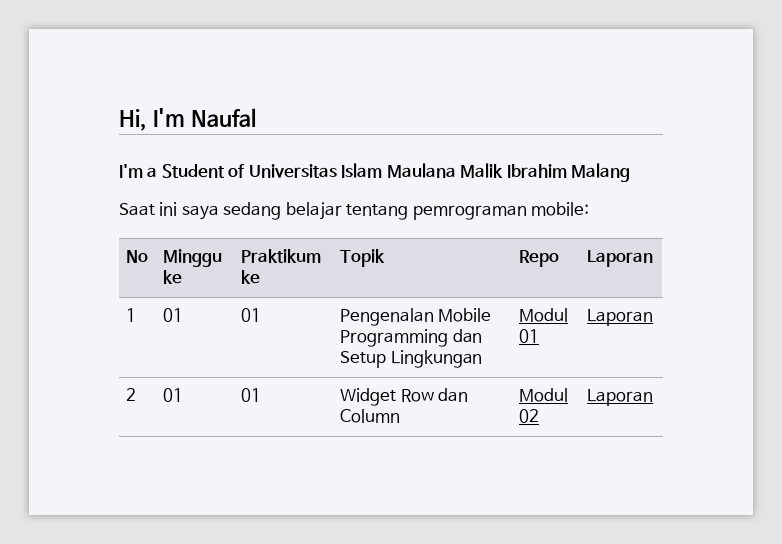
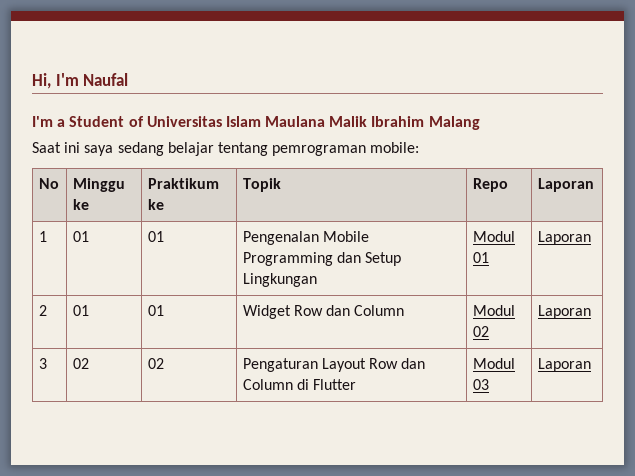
(654, 397) none -> [38,358,47,369] [72,358,89,369] [147,358,164,369] [242,358,426,372] [242,379,356,390] [472,358,515,369] [472,379,489,390] [537,358,591,372] // 3 | 02 | 02 | Pengaturan Layout Row dan Column di Flutter | Modul 03 | Laporan

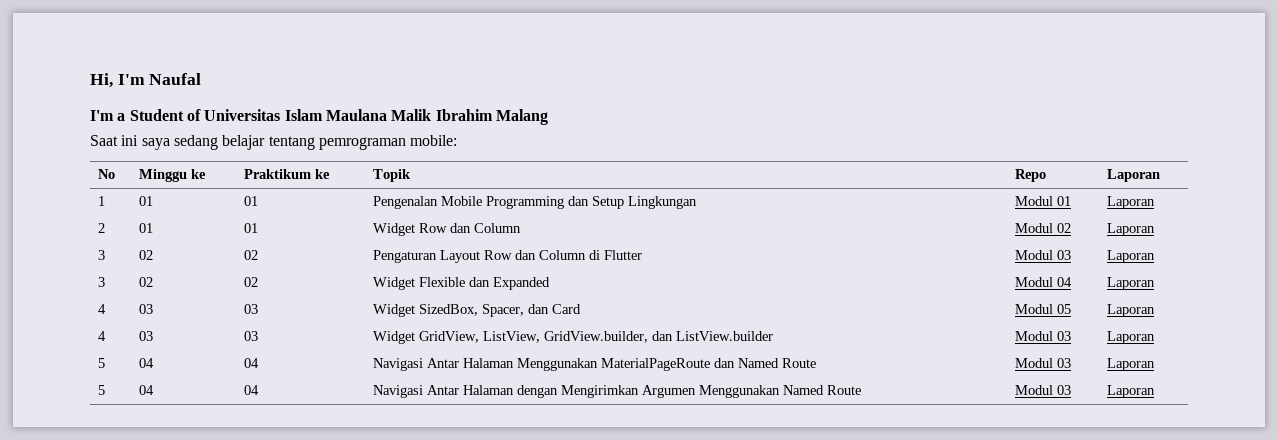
(591, 365) none -> [97,277,105,287] [138,277,153,287] [243,277,258,287] [372,277,550,290] [1014,277,1072,287] [1106,277,1155,290] [97,304,106,314] [138,304,153,314] [243,304,258,314] [372,304,581,317] [1014,304,1071,314] [1106,304,1155,317] [97,331,106,341] [138,331,153,341] [243,331,258,341] [372,331,773,344] [1014,331,1071,341] [1106,331,1155,344] [97,358,105,368] [138,358,154,368] [243,358,259,368] [372,358,816,371] [1014,358,1071,368] [1106,358,1155,371] [97,385,105,395] [138,385,154,395] [243,385,259,395] [372,385,861,398] [1014,385,1071,395] [1106,385,1155,398] // 3 | 02 | 02 | Widget Flexible dan Expanded | Modul 04 | Laporan // 4 | 03 | 03 | Widget SizedBox, Spacer, dan Card | Modul 05 | Laporan // 4 | 03 | 03 | Widget GridView, ListView, GridView.builder, dan ListView.builder | Modul 03 | Laporan // 5 | 04 | 04 | Navigasi Antar Halaman Menggunakan MaterialPageRoute dan Named Route | Modul 03 | Laporan // 5 | 04 | 04 | Navigasi Antar Halaman dengan Mengirimkan Argumen Menggunakan Named Route | Modul 03 | Laporan

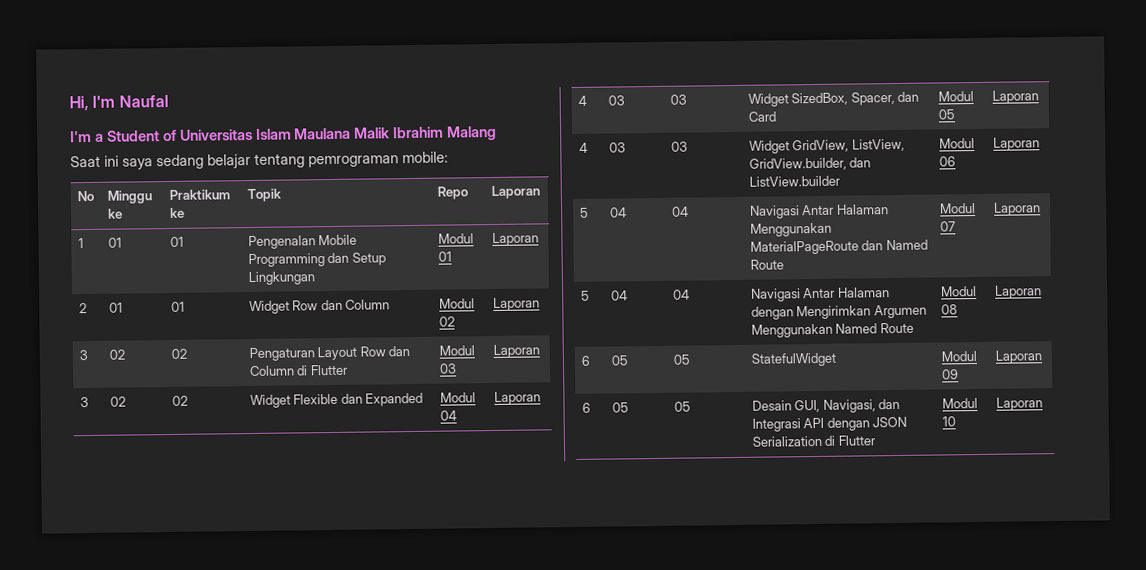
[1056,331,1071,341] 03 -> [938,156,956,167] 06
[1056,358,1071,368] 03 -> [939,221,956,232] 07
[1056,385,1071,395] [1106,385,1155,398] 03 | Laporan -> [940,304,958,315] [994,285,1042,299] [580,355,591,366] [610,355,628,366] [672,354,690,365] [750,352,837,367] [940,351,977,362] [941,369,959,380] [994,350,1043,364] [581,402,591,413] [611,402,629,413] [673,401,691,412] [751,398,901,413] [751,416,908,432] [751,435,876,447] [941,397,978,409] [941,416,956,427] [995,397,1043,411] 08 | Laporan // 6 | 05 | 05 | StatefulWidget | Modul 09 | Laporan // 6 | 05 | 05 | Desain GUI, Navigasi, dan Integrasi API dengan JSON Serialization di Flutter | Modul 10 | Laporan

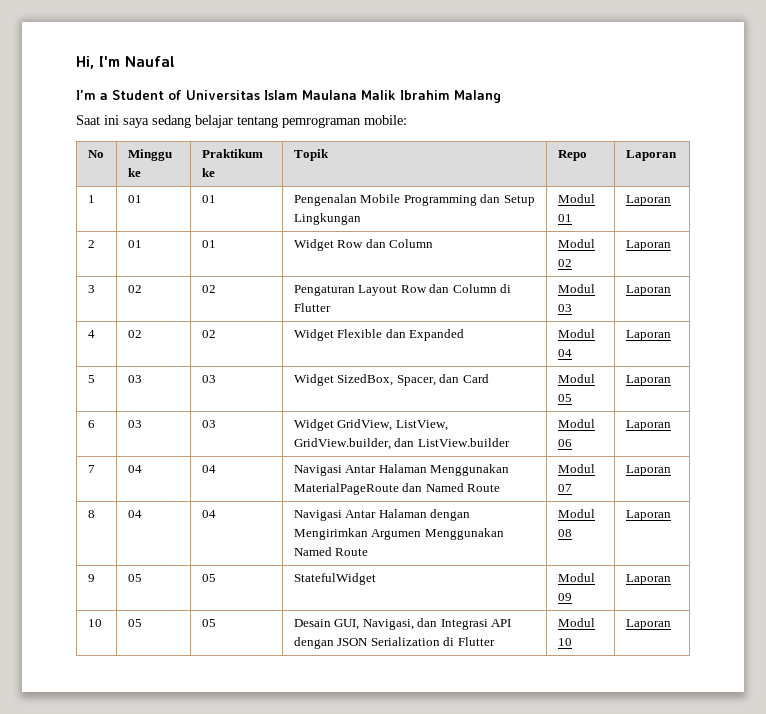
[79,397,89,408] 3 -> [87,330,95,338] 4
[577,95,587,106] 4 -> [87,375,95,383] 5
[578,142,588,153] 4 -> [87,420,95,428] 6
[579,207,589,218] 5 -> [87,465,95,473] 7
[580,290,590,301] 5 -> [87,510,95,518] 8
[580,355,591,366] 6 -> [87,574,95,582] 9
[581,402,591,413] 6 -> [87,619,102,627] 10

